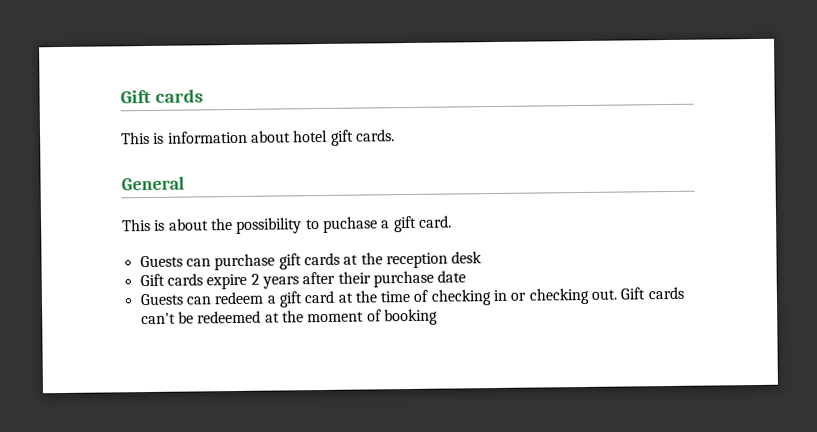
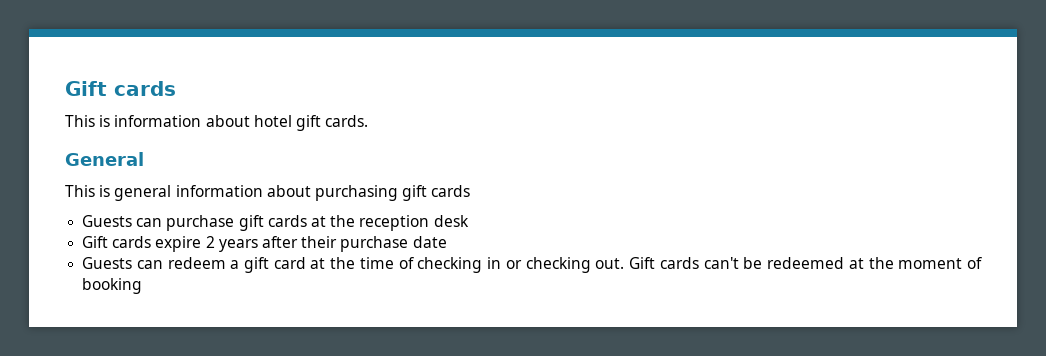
[168,215,452,234] about the possibility to puchase a gift card. -> [114,185,471,201] general information about purchasing gift cards

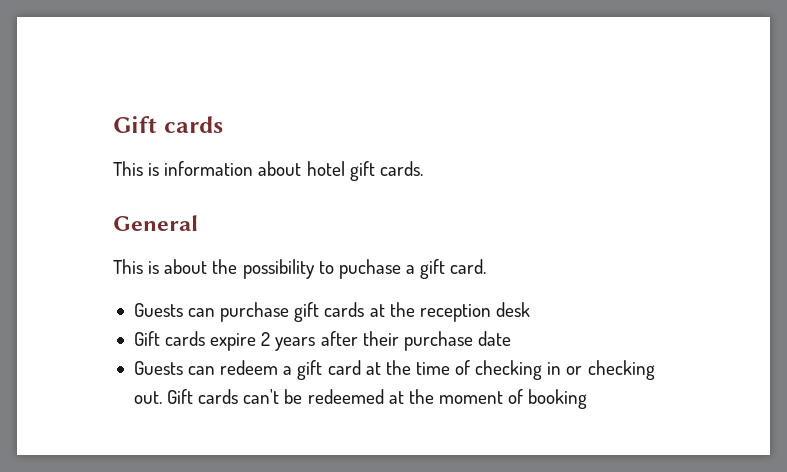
[114,185,471,201] general information about purchasing gift cards -> [164,259,487,279] about the possibility to puchase a gift card.

